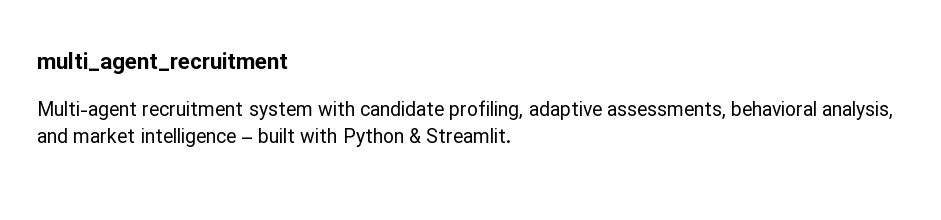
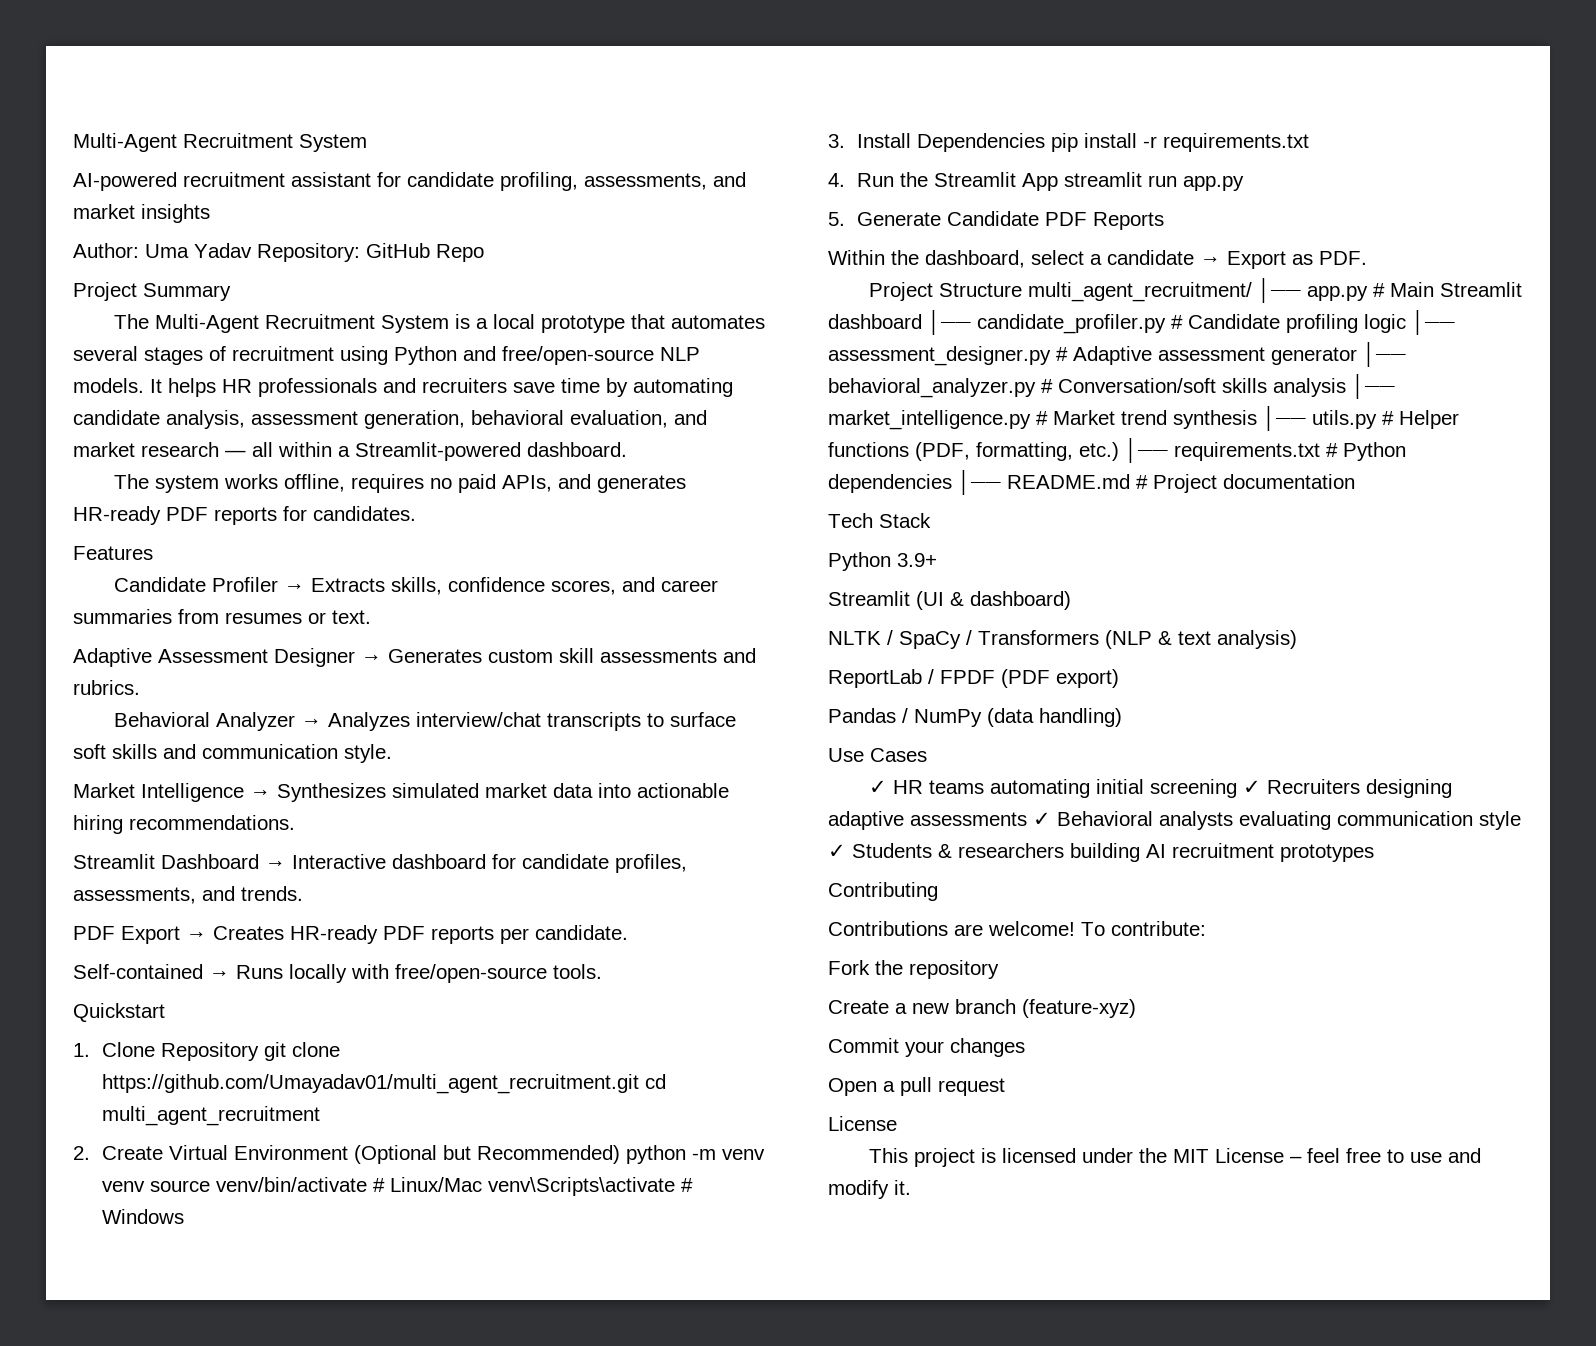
[37,52,288,74] [37,100,894,120] [37,128,512,147] multi_agent_recruitment // Multi-agent recruitment system with candidate profiling, adaptive assessments, behavioral analysis, and market intelligence – built with Python & Streamlit. -> [73,133,367,152] [73,172,746,191] [73,204,210,223] [73,243,484,262] [73,282,231,301] [114,314,766,333] [73,346,700,365] [73,378,733,397] [73,410,707,429] [73,442,627,461] [114,474,687,493] [73,506,416,525] [73,546,153,560] [114,577,719,595] [73,609,371,624] [73,648,756,667] [73,680,140,695] [114,712,737,731] [73,744,392,763] [73,783,729,802] [73,815,295,834] [73,854,687,873] [73,886,303,904] [73,925,628,944] [73,964,602,983] [73,1003,165,1022] [73,1042,340,1061] [101,1074,666,1094] [101,1106,320,1126] [73,1145,765,1164] [101,1177,693,1196] [101,1209,184,1224] [828,133,1309,152] [828,172,1244,191] [828,211,1164,230] [828,250,1367,269] [869,278,1523,303] [828,310,1455,335] [828,342,1406,367] [828,374,1395,399] [828,406,1459,431] [828,438,1406,463] [828,470,1355,495] [828,513,931,528] [828,552,937,571] [828,591,1071,610] [828,630,1297,649] [828,669,1119,688] [828,708,1122,727] [828,748,927,762] [869,779,1453,798] [828,811,1521,830] [828,843,1374,862] [828,882,938,901] [828,921,1206,936] [828,960,999,979] [828,999,1136,1018] [828,1038,1025,1057] [828,1077,1005,1096] [828,1116,897,1131] [869,1148,1482,1167] [828,1180,911,1199] Multi-Agent Recruitment System // AI-powered recruitment assistant for candidate profiling, assessments, and market insights // Author: Uma Yadav Repository: GitHub Repo // Project Summary // The Multi-Agent Recruitment System is a local prototype that automates several stages of recruitment using Python and free/open-source NLP models. It helps HR professionals and recruiters save time by automating candidate analysis, assessment generation, behavioral evaluation, and market research — all within a Streamlit-powered dashboard. // The system works offline, requires no paid APIs, and generates HR-ready PDF reports for candidates. // Features // Candidate Profiler → Extracts skills, confidence scores, and career summaries from resumes or text. // Adaptive Assessment Designer → Generates custom skill assessments and rubrics. // Behavioral Analyzer → Analyzes interview/chat transcripts to surface soft skills and communication style. // Market Intelligence → Synthesizes simulated market data into actionable hiring recommendations. // Streamlit Dashboard → Interactive dashboard for candidate profiles, assessments, and trends. // PDF Export → Creates HR-ready PDF reports per candidate. // Self-contained → Runs locally with free/open-source tools. // Quickstart // 1. Clone Repository git clone https://github.com/Umayadav01/multi_agent_recruitment.git cd multi_agent_recruitment // 2. Create Virtual Environment (Optional but Recommended) python -m venv venv source venv/bin/activate # Linux/Mac venv\Scripts\activate # Windows // 3. Install Dependencies pip install -r requirements.txt // 4. Run the Streamlit App streamlit run app.py // 5. Generate Candidate PDF Reports // Within the dashboard, select a candidate → Export as PDF. // Project Structure multi_agent_recruitment/ │── app.py # Main Streamlit dashboard │── candidate_profiler.py # Candidate profiling logic │── assessment_designer.py # Adaptive assessment generator │── behavioral_analyzer.py # Conversation/soft skills analysis │── market_intelligence.py # Market trend synthesis │── utils.py # Helper functions (PDF, formatting, etc.) │── requirements.txt # Python dependencies │── README.md # Project documentation // Tech Stack // Python 3.9+ // Streamlit (UI & dashboard) // NLTK / SpaCy / Transformers (NLP & text analysis) // ReportLab / FPDF (PDF export) // Pandas / NumPy (data handling) // Use Cases // ✓ HR teams automating initial screening ✓ Recruiters designing adaptive assessments ✓ Behavioral analysts evaluating communication style ✓ Students & researchers building AI recruitment prototypes // Contributing // Contributions are welcome! To contribute: // Fork the repository // Create a new branch (feature-xyz) // Commit your changes // Open a pull request // License // This project is licensed under the MIT License – feel free to use and modify it.

